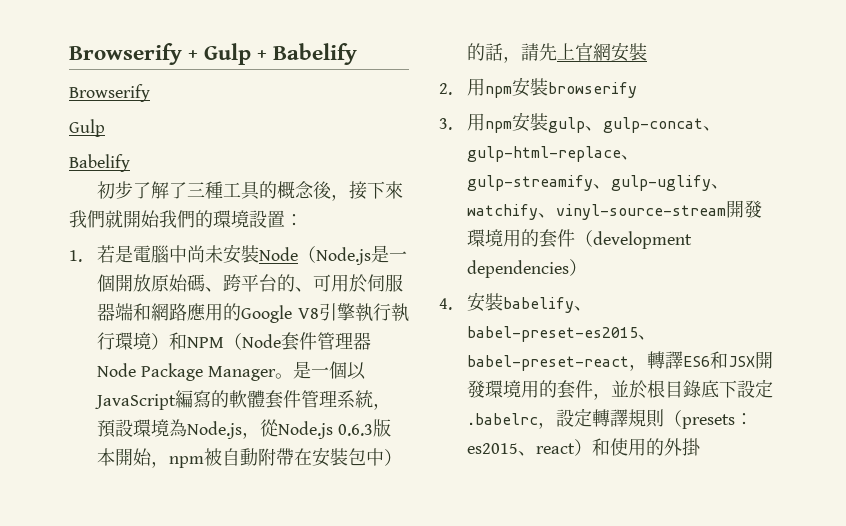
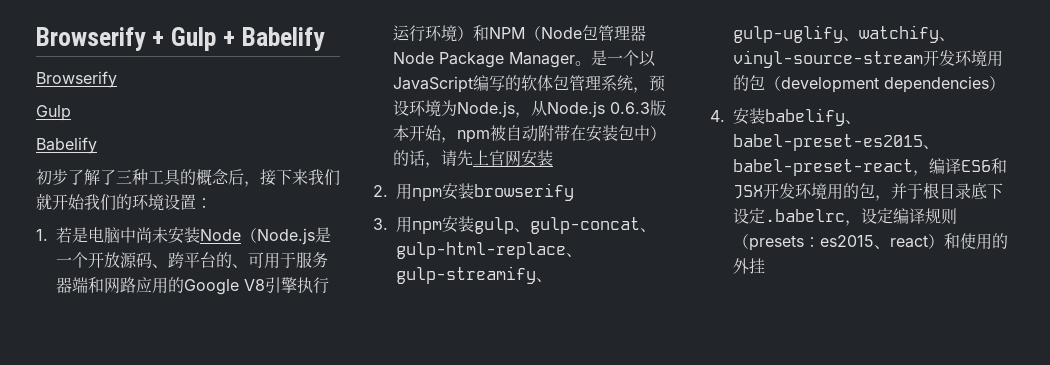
[204,181,223,199] 種 -> [132,169,148,185] 种
[312,181,403,201] [69,210,267,228] 後，接下來我們就開始我們的環境設 -> [228,169,340,187] [36,194,180,211] 后，接下来我们就开始我们的环境设
[133,245,170,263] 電腦 -> [88,227,120,243] 电脑
[241,245,260,263] 裝 -> [184,227,200,243] 装
[97,274,206,292] 個開放原始碼 -> [72,252,152,268] 个开放源码
[349,274,404,293] [97,303,207,321] 於伺服器端和網路應 -> [280,252,328,268] [56,277,152,294] 于服务器端和网路应
[355,303,409,321] [97,332,134,350] 執行執行環 -> [297,277,329,294] [393,25,442,42] 执行运行环
[281,332,318,351] 套件 -> [582,25,598,40] 包
[329,361,367,380] [95,390,392,410] [97,419,280,439] 個以JavaScript編寫的軟體套件管理系統，預設環境為Node.js，從 -> [623,50,656,67] [393,75,665,93] [393,100,547,118] 个以JavaScript编写的软体包管理系统，预设环境为Node.js，从
[115,448,134,466] 開 -> [409,125,425,141] 开
[240,447,403,467] [467,42,648,63] 動附帶在安裝包中）的話，請先上官網安裝 -> [522,125,666,142] [393,150,553,168] 动附带在安装包中）的话，请先上官网安装
[530,78,549,96] 裝 -> [458,183,474,199] 装
[530,113,549,131] 裝 -> [458,216,474,232] 装
[726,200,763,218] [467,229,576,248] 開發環境用的套件 -> [923,50,1003,67] [733,75,765,91] 开发环境用的包
[485,293,504,311] 裝 -> [749,108,765,124] 装
[647,351,684,369] 轉譯 -> [929,158,961,174] 编译
[755,351,774,369] [467,379,774,400] [467,408,665,429] 開發環境用的套件，並於根目錄底下設定.babelrc，設定轉譯規則 -> [763,182,1003,201] [733,208,957,226] 开发环境用的包，并于根目录底下设定.babelrc，设定编译规则
[682,438,702,456] 掛 -> [749,258,765,274] 挂

